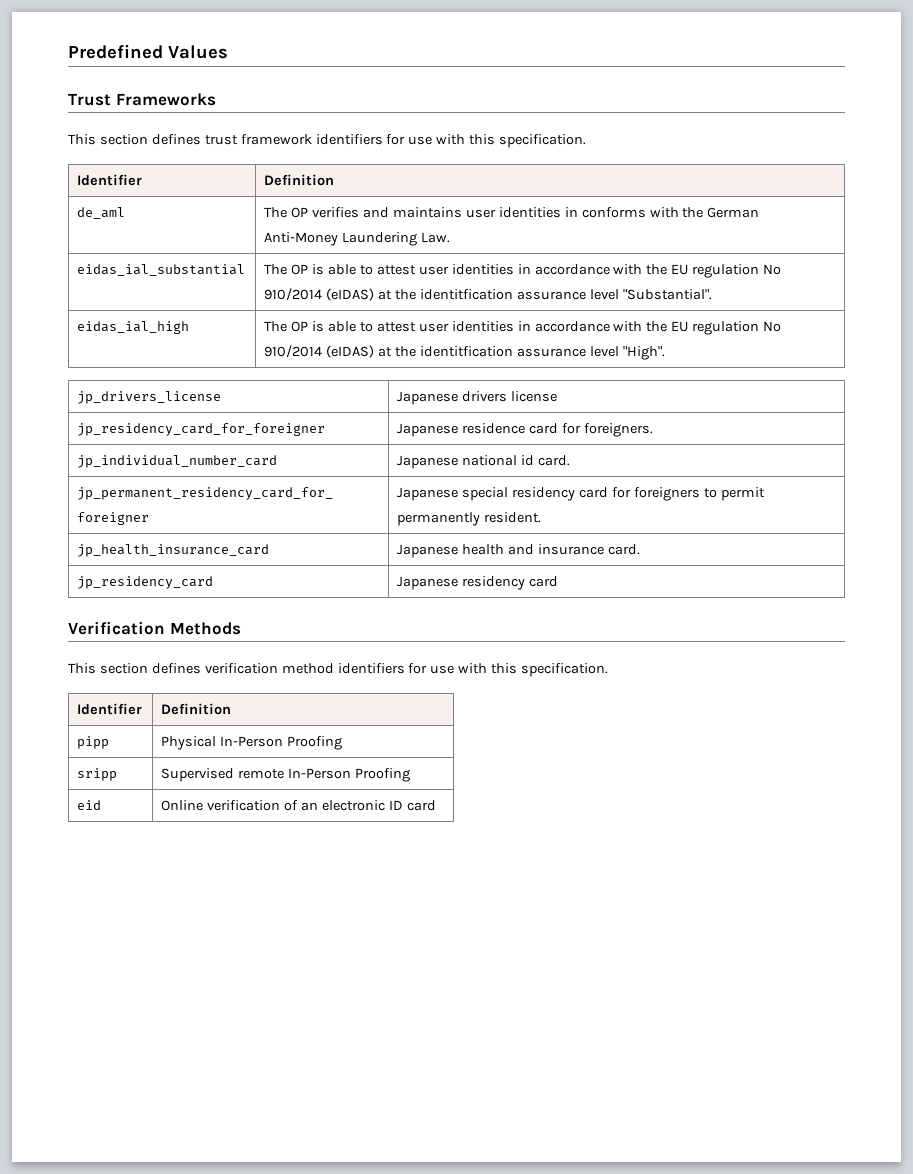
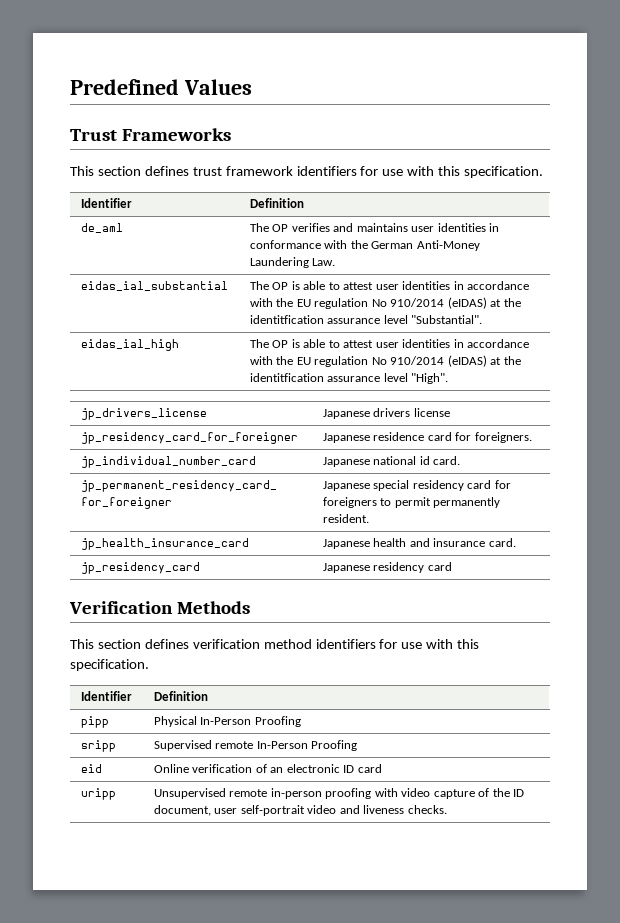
[581,207,646,218] conforms -> [249,240,321,249] conformance
(436, 805) none -> [80,788,116,800] [153,788,525,799] [153,805,447,816] // uripp | Unsupervised remote in-person proofing with video capture of the ID document, user self-portrait video and liveness checks.

